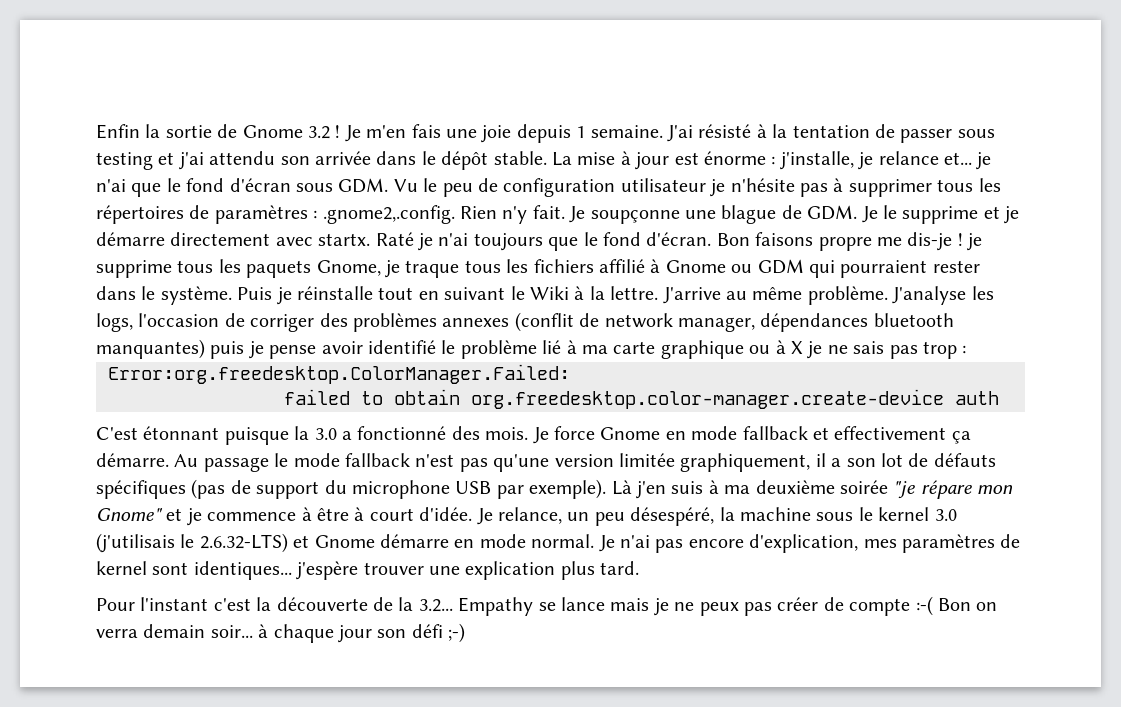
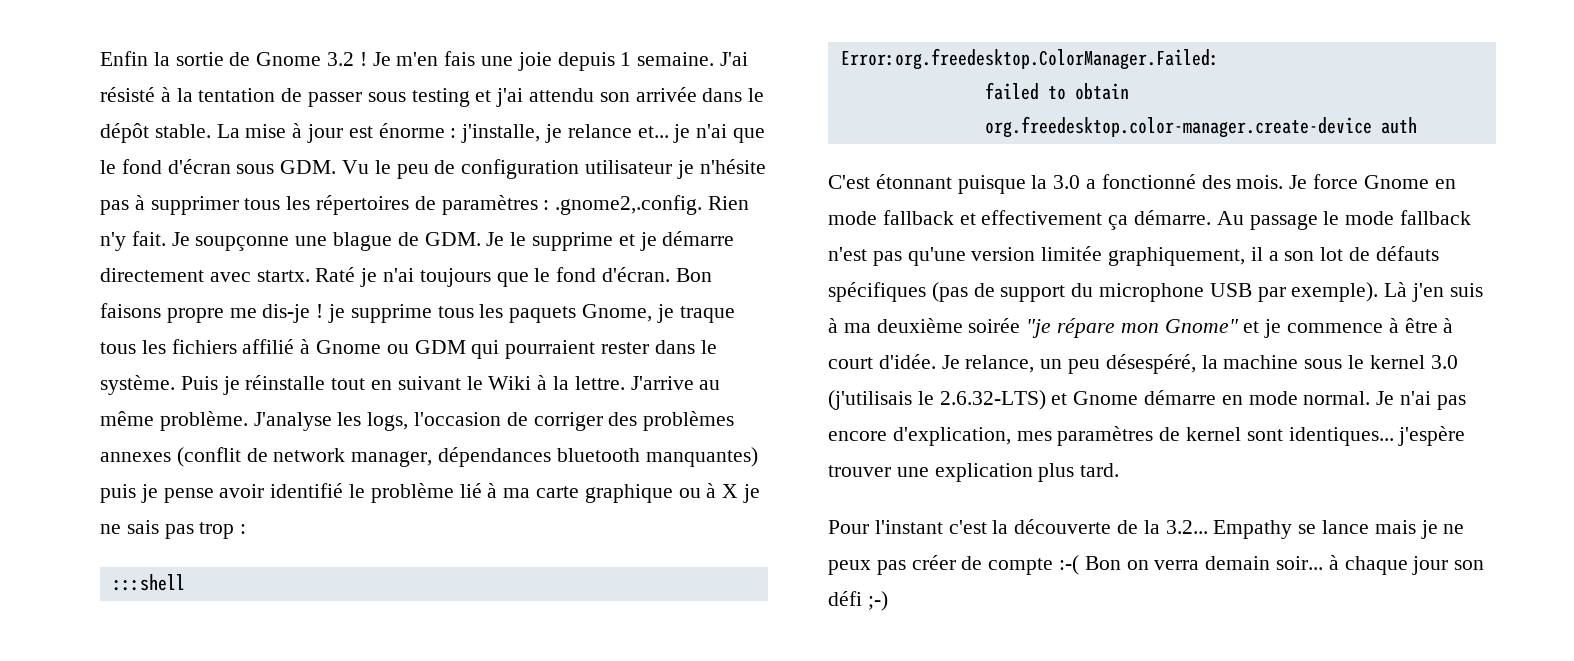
(967, 349) none -> [112,574,185,591] // :::shell

